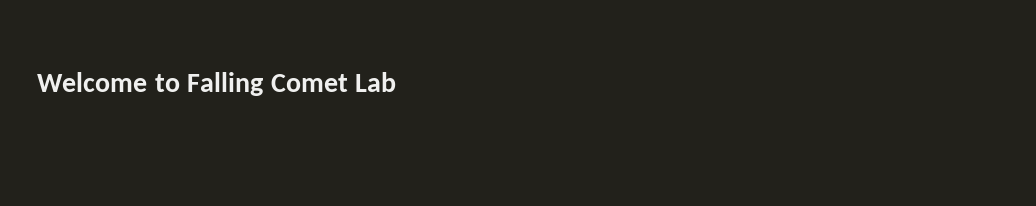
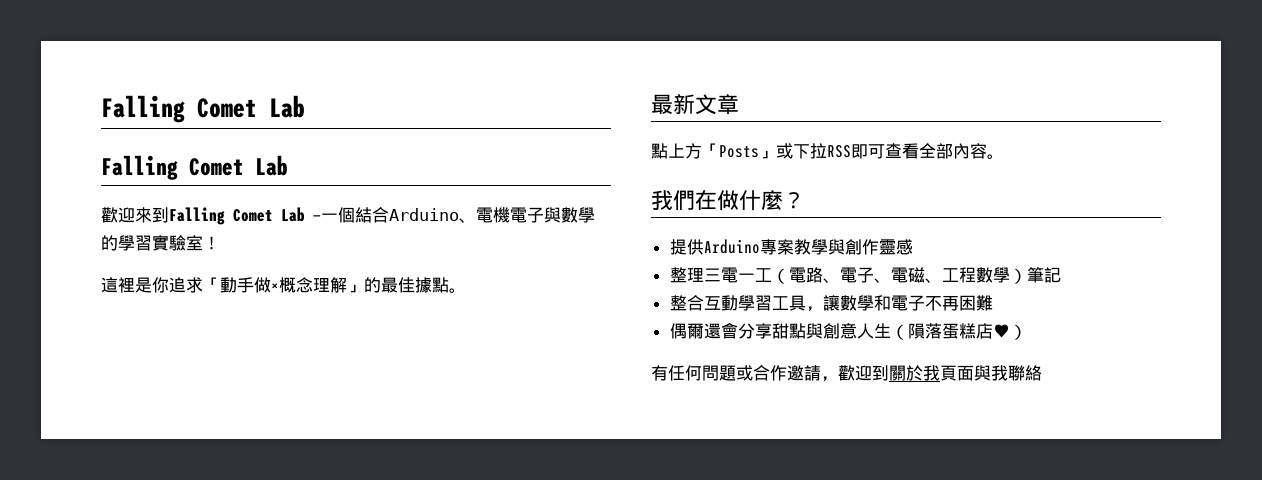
[37,72,397,96] Welcome to Falling Comet Lab -> [101,95,305,123] [101,155,288,180] [101,207,595,225] [101,235,220,251] [101,276,466,293] [651,94,739,115] [651,143,1004,159] [651,190,805,211] [669,239,913,255] [669,267,1061,284] [669,295,993,312] [669,322,1027,340] [651,365,1042,382] Falling Comet Lab // Falling Comet Lab // 歡迎來到Falling Comet Lab —一個結合Arduino、電機電子與數學的學習實驗室！ // 這裡是你追求「動手做×概念理解」的最佳據點。 // 最新文章 // 點上方「Posts」或下拉RSS即可查看全部內容。 // 我們在做什麼？ // 提供Arduino專案教學與創作靈感 // 整理三電一工（電路、電子、電磁、工程數學）筆記 // 整合互動學習工具，讓數學和電子不再困難 // 偶爾還會分享甜點與創意人生（隕落蛋糕店♥） // 有任何問題或合作邀請，歡迎到關於我頁面與我聯絡

